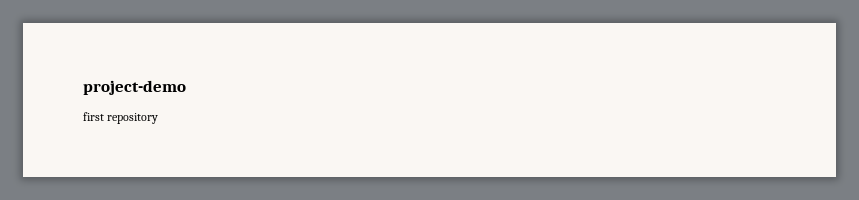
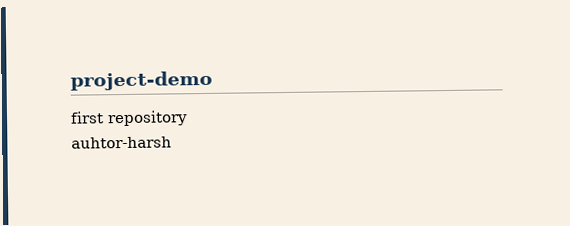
(159, 118) none -> [71,136,172,149] // auhtor-harsh

